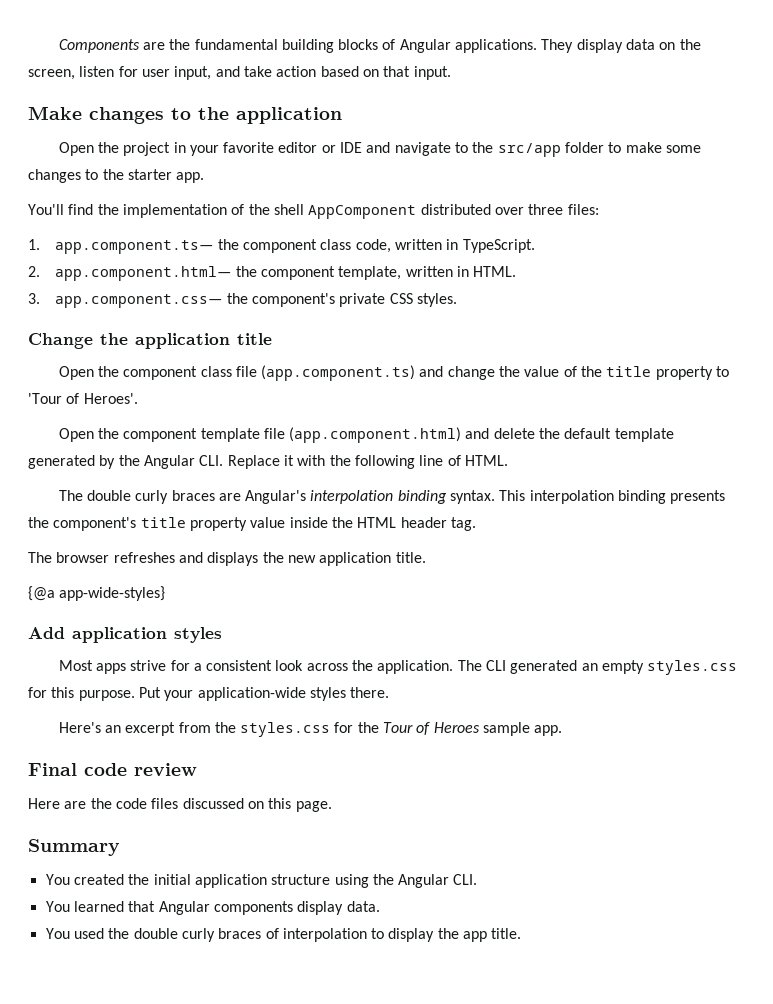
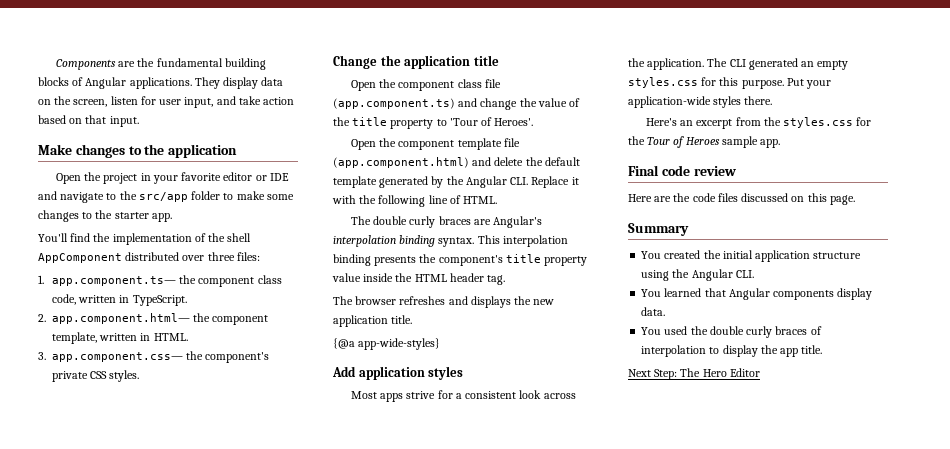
(522, 933) none -> [628,368,760,380] // Next Step: The Hero Editor

